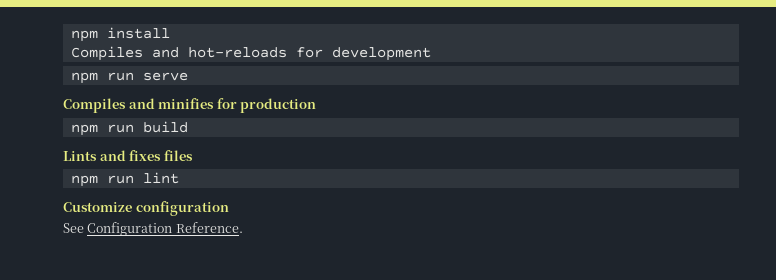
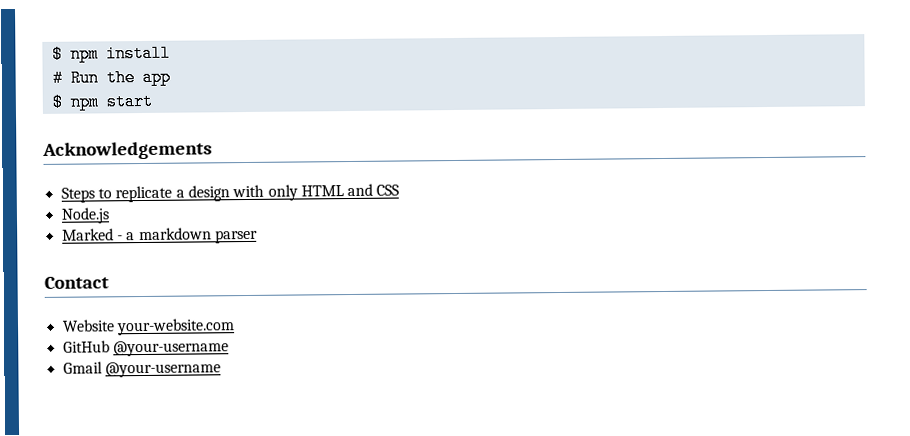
(70, 36) none -> [51,45,63,63] $
[70,46,431,61] [70,72,188,84] [63,98,317,113] [70,121,188,136] [63,150,193,161] [70,172,179,187] [63,201,229,216] [63,222,243,236] Compiles and hot-reloads for development // npm run serve // Compiles and minifies for production // npm run build // Lints and fixes files // npm run lint // Customize configuration // See Configuration Reference. -> [51,68,171,87] [51,92,153,111] [42,141,212,160] [60,183,400,203] [60,207,110,224] [61,227,258,244] [44,276,109,289] [61,318,235,336] [62,340,229,357] [62,361,221,378] # Run the app // $ npm start // Acknowledgements // Steps to replicate a design with only HTML and CSS // Node.js // Marked - a markdown parser // Contact // Website your-website.com // GitHub @your-username // Gmail @your-username

